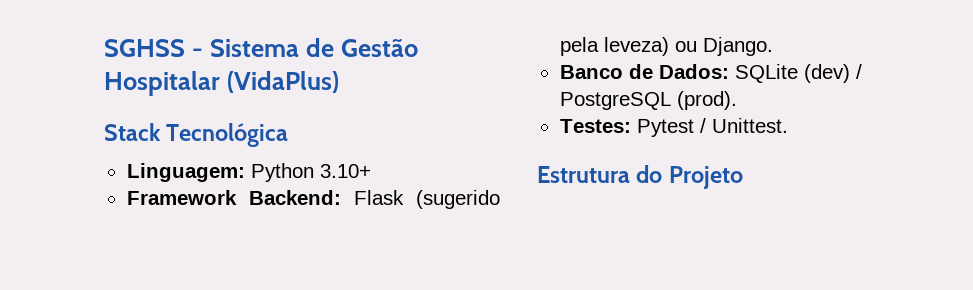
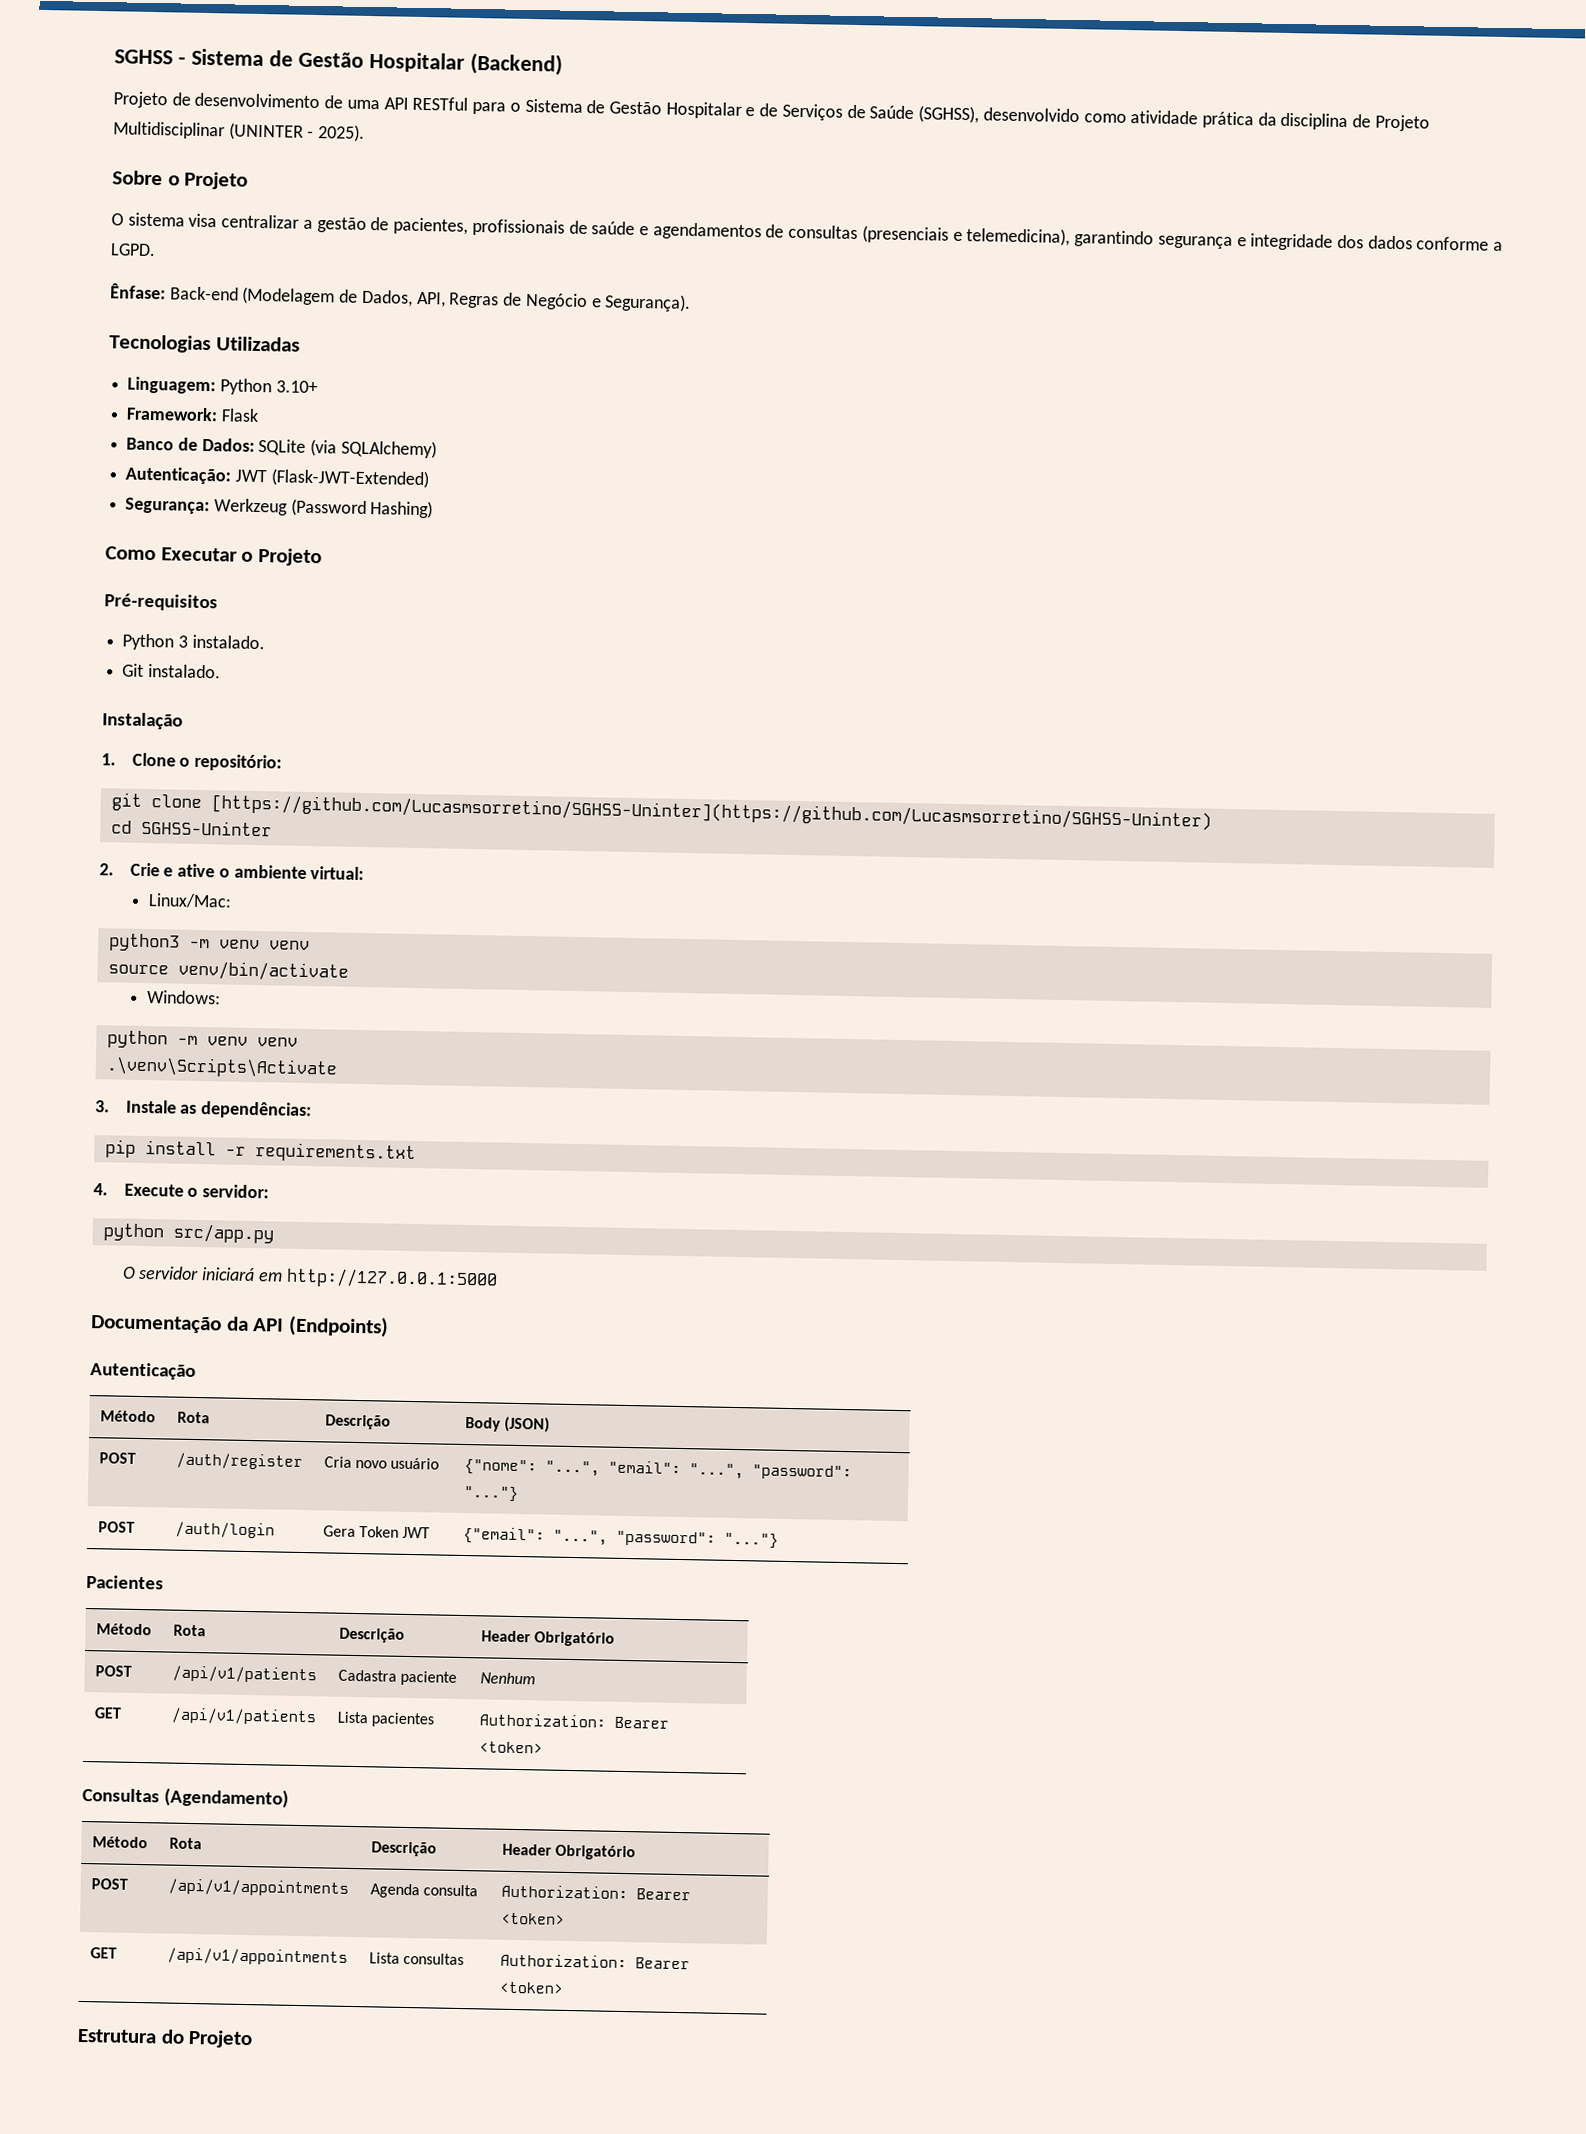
[226,71,339,93] [104,123,289,147] (VidaPlus) // Stack Tecnológica -> [469,52,563,76] [113,91,1430,132] [113,121,366,142] [112,170,249,190] [111,212,1504,251] [110,243,156,257] [110,283,692,312] [109,334,300,354] (Backend) // Projeto de desenvolvimento de uma API RESTful para o Sistema de Gestão Hospitalar e de Serviços de Saúde (SGHSS), desenvolvido como atividade prática da disciplina de Projeto Multidisciplinar (UNINTER - 2025). // Sobre o Projeto // O sistema visa centralizar a gestão de pacientes, profissionais de saúde e agendamentos de consultas (presenciais e telemedicina), garantindo segurança e integridade dos dados conforme a LGPD. // Ênfase: Back-end (Modelagem de Dados, API, Regras de Negócio e Segurança). // Tecnologias Utilizadas
[126,190,341,205] Framework Backend: -> [126,406,219,422] Framework:
[416,190,500,209] [559,37,773,56] (sugerido pela leveza) ou Django. -> (259, 415) none
[803,64,862,83] [559,91,737,110] [559,118,788,137] (dev) / PostgreSQL (prod). // Testes: Pytest / Unittest. -> [310,438,437,459] [125,466,429,489] [125,497,434,519] [105,546,322,567] [104,593,218,612] [122,633,265,651] [122,663,221,679] [102,712,183,730] [101,752,283,772] [110,792,1212,831] [110,819,272,837] [99,862,365,881] [147,893,232,909] [108,933,310,952] [107,960,349,982] [146,990,221,1005] [106,1030,298,1049] [105,1056,338,1079] [95,1099,313,1120] [104,1139,416,1164] [93,1183,270,1199] [102,1223,274,1244] [121,1265,498,1290] [90,1315,389,1338] [90,1362,196,1380] [99,1410,156,1423] [176,1411,210,1424] [324,1414,391,1430] [464,1416,550,1433] [98,1452,136,1464] [175,1452,303,1470] [323,1456,440,1470] [463,1458,852,1481] [462,1485,519,1502] [97,1521,135,1533] [174,1521,275,1539] [322,1525,431,1539] [462,1526,779,1549] [86,1575,164,1590] [95,1623,152,1636] [172,1624,206,1637] [338,1627,405,1643] [480,1630,615,1647] [94,1665,132,1677] [171,1665,317,1684] [337,1669,457,1686] [479,1672,536,1685] [93,1707,122,1719] [170,1707,317,1726] [336,1711,434,1728] [478,1713,669,1729] [478,1741,543,1754] [82,1787,290,1808] [91,1836,148,1849] [168,1837,202,1850] [370,1841,437,1857] [501,1843,636,1861] [90,1878,128,1890] [167,1878,349,1897] [369,1883,478,1899] [500,1884,691,1901] [500,1912,565,1925] [89,1947,117,1959] [166,1947,348,1966] [368,1952,464,1966] [499,1953,690,1970] [498,1981,564,1994] (via SQLAlchemy) // Autenticação: JWT (Flask-JWT-Extended) // Segurança: Werkzeug (Password Hashing) // Como Executar o Projeto // Pré-requisitos // Python 3 instalado. // Git instalado. // Instalação // 1. Clone o repositório: // git clone [https://github.com/Lucasmsorretino/SGHSS-Uninter](https://github.com/Lucasmsorretino/SGHSS-Uninter) // cd SGHSS-Uninter // 2. Crie e ative o ambiente virtual: // Linux/Mac: // python3 -m venv venv // source venv/bin/activate // Windows: // python -m venv venv // .\venv\Scripts\Activate // 3. Instale as dependências: // pip install -r requirements.txt // 4. Execute o servidor: // python src/app.py // O servidor iniciará em http://127.0.0.1:5000 // Documentação da API (Endpoints) // Autenticação // Método | Rota | Descrição | Body (JSON) // POST | /auth/register | Cria novo usuário | {"nome": "...", "email": "...", "password": "..."} // POST | /auth/login | Gera Token JWT | {"email": "...", "password": "..."} // Pacientes // Método | Rota | Descrição | Header Obrigatório // POST | /api/v1/patients | Cadastra paciente | Nenhum // GET | /api/v1/patients | Lista pacientes | Authorization: Bearer <token> // Consultas (Agendamento) // Método | Rota | Descrição | Header Obrigatório // POST | /api/v1/appointments | Agenda consulta | Authorization: Bearer <token> // GET | /api/v1/appointments | Lista consultas | Authorization: Bearer <token>

